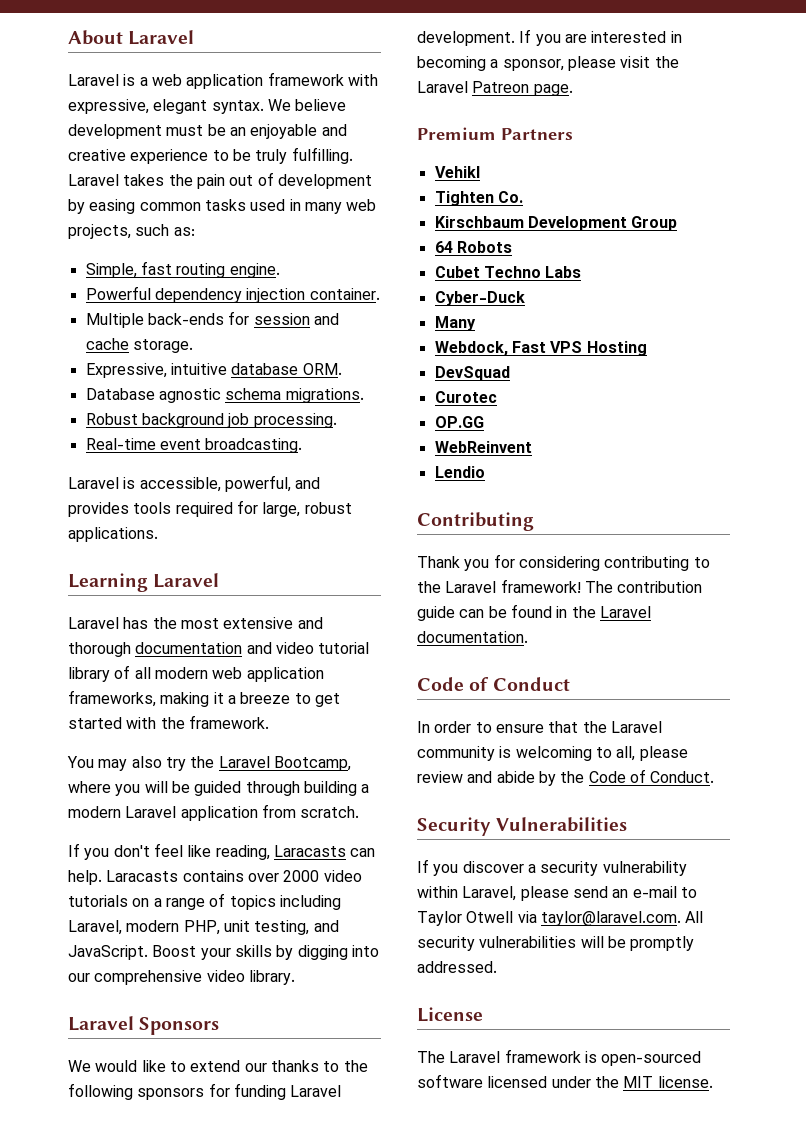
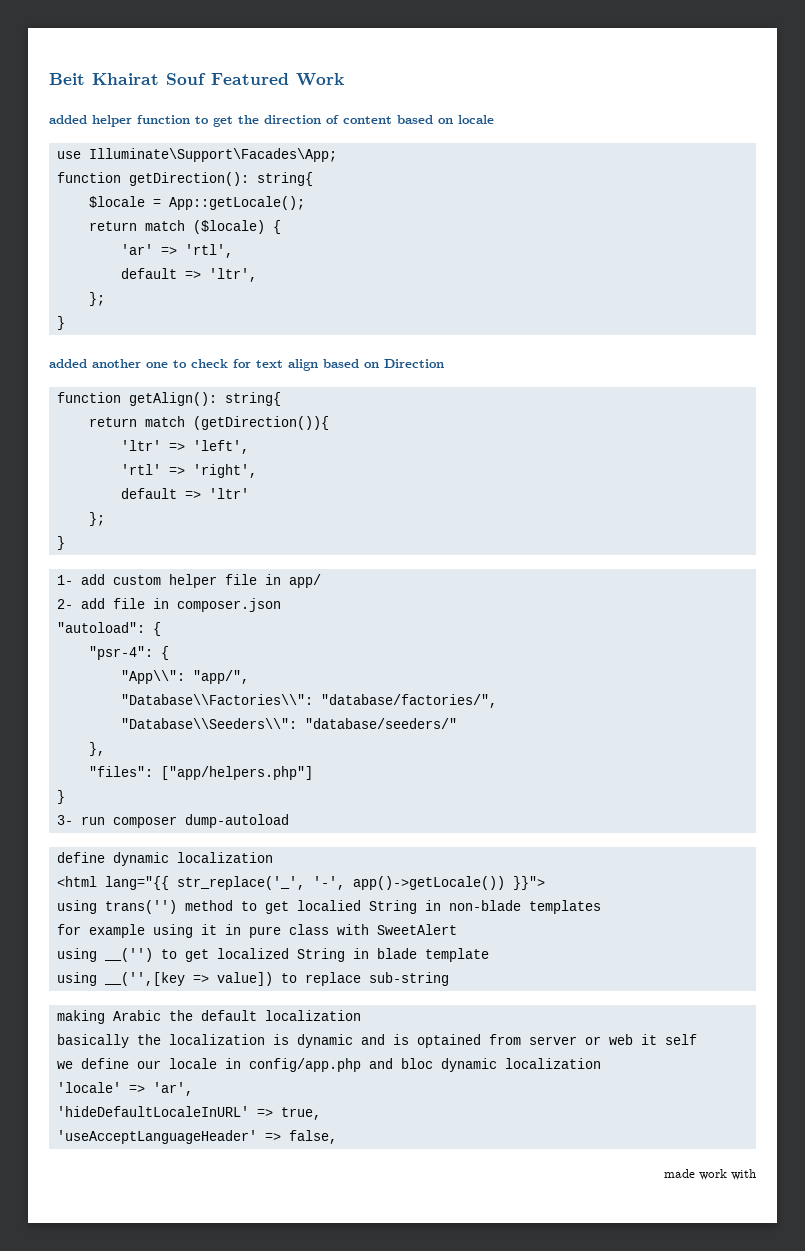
[68,30,195,45] [68,72,378,89] [68,99,347,114] [68,124,347,139] [68,147,353,164] [68,172,372,189] [68,199,377,214] [68,224,195,239] [85,261,280,278] [85,286,380,303] [85,311,339,328] [85,338,193,353] [85,363,342,378] [85,388,364,403] [85,413,337,428] [85,438,303,453] [68,475,321,492] [68,500,352,517] [68,527,158,542] [68,573,220,592] [68,617,323,629] [68,642,370,657] [68,665,324,682] [68,690,340,707] [68,715,269,729] [67,756,351,771] [68,781,370,796] [68,804,360,821] [68,843,376,860] [68,870,362,885] [68,893,341,910] [68,920,339,935] [68,945,379,960] [68,970,295,985] [68,1016,220,1035] [68,1060,368,1072] [68,1083,342,1100] [417,29,682,46] [417,56,679,71] [417,81,573,96] [417,127,573,140] [434,166,480,178] [434,191,523,206] [434,216,678,231] [434,241,512,253] [434,266,582,278] [434,291,525,306] [434,316,476,331] [434,341,647,356] [434,366,510,381] [434,391,497,403] [434,416,484,428] [434,441,532,453] [434,466,485,478] [417,512,534,531] [417,554,710,571] [417,579,703,593] [417,604,651,621] [417,631,528,643] [417,677,570,691] [417,721,662,733] [417,746,688,761] [417,769,715,786] [417,817,628,836] [417,859,687,876] [417,886,697,901] [417,911,704,926] [417,936,695,951] [417,961,497,973] [417,1007,483,1022] [417,1049,702,1066] [417,1074,713,1088] About Laravel // Laravel is a web application framework with expressive, elegant syntax. We believe development must be an enjoyable and creative experience to be truly fulfilling. Laravel takes the pain out of development by easing common tasks used in many web projects, such as: // Simple, fast routing engine. // Powerful dependency injection container. // Multiple back-ends for session and cache storage. // Expressive, intuitive database ORM. // Database agnostic schema migrations. // Robust background job processing. // Real-time event broadcasting. // Laravel is accessible, powerful, and provides tools required for large, robust applications. // Learning Laravel // Laravel has the most extensive and thorough documentation and video tutorial library of all modern web application frameworks, making it a breeze to get started with the framework. // You may also try the Laravel Bootcamp, where you will be guided through building a modern Laravel application from scratch. // If you don't feel like reading, Laracasts can help. Laracasts contains over 2000 video tutorials on a range of topics including Laravel, modern PHP, unit testing, and JavaScript. Boost your skills by digging into our comprehensive video library. // Laravel Sponsors // We would like to extend our thanks to the following sponsors for funding Laravel development. If you are interested in becoming a sponsor, please visit the Laravel Patreon page. // Premium Partners // Vehikl // Tighten Co. // Kirschbaum Development Group // 64 Robots // Cubet Techno Labs // Cyber-Duck // Many // Webdock, Fast VPS Hosting // DevSquad // Curotec // OP.GG // WebReinvent // Lendio // Contributing // Thank you for considering contributing to the Laravel framework! The contribution guide can be found in the Laravel documentation. // Code of Conduct // In order to ensure that the Laravel community is welcoming to all, please review and abide by the Code of Conduct. // Security Vulnerabilities // If you discover a security vulnerability within Laravel, please send an e-mail to Taylor Otwell via taylor@laravel.com. All security vulnerabilities will be promptly addressed. // License // The Laravel framework is open-sourced software licensed under the MIT license. -> [49,73,344,86] [49,115,494,127] [56,148,337,162] [56,172,313,186] [88,196,305,210] [88,220,281,234] [120,244,233,258] [120,268,257,282] [88,292,105,306] [56,316,65,330] [49,359,444,371] [56,392,281,406] [88,416,329,430] [120,440,249,454] [120,464,257,478] [120,488,249,499] [88,512,105,526] [56,536,65,550] [56,574,321,588] [56,598,281,612] [56,622,161,636] [88,646,169,660] [120,670,249,684] [120,694,497,708] [120,718,457,729] [88,742,105,756] [88,766,313,780] [56,790,65,804] [56,814,289,828] [56,852,273,866] [56,876,545,890] [56,900,601,914] [56,924,457,938] [56,948,489,962] [56,972,449,986] [56,1010,361,1024] [56,1034,697,1048] [56,1058,601,1072] [56,1082,193,1096] [56,1106,321,1120] [56,1130,337,1144] [664,1169,756,1180] Beit Khairat Souf Featured Work // added helper function to get the direction of content based on locale // use Illuminate\Support\Facades\App; // function getDirection(): string{ // $locale = App::getLocale(); // return match ($locale) { // 'ar' => 'rtl', // default => 'ltr', // }; // } // added another one to check for text align based on Direction // function getAlign(): string{ // return match (getDirection()){ // 'ltr' => 'left', // 'rtl' => 'right', // default => 'ltr' // }; // } // 1- add custom helper file in app/ // 2- add file in composer.json // "autoload": { // "psr-4": { // "App\\": "app/", // "Database\\Factories\\": "database/factories/", // "Database\\Seeders\\": "database/seeders/" // }, // "files": ["app/helpers.php"] // } // 3- run composer dump-autoload // define dynamic localization // <html lang="{{ str_replace('_', '-', app()->getLocale()) }}"> // using trans('') method to get localied String in non-blade templates // for example using it in pure class with SweetAlert // using __('') to get localized String in blade template // using __('',[key => value]) to replace sub-string // making Arabic the default localization // basically the localization is dynamic and is optained from server or web it self // we define our locale in config/app.php and bloc dynamic localization // 'locale' => 'ar', // 'hideDefaultLocaleInURL' => true, // 'useAcceptLanguageHeader' => false, // made work with

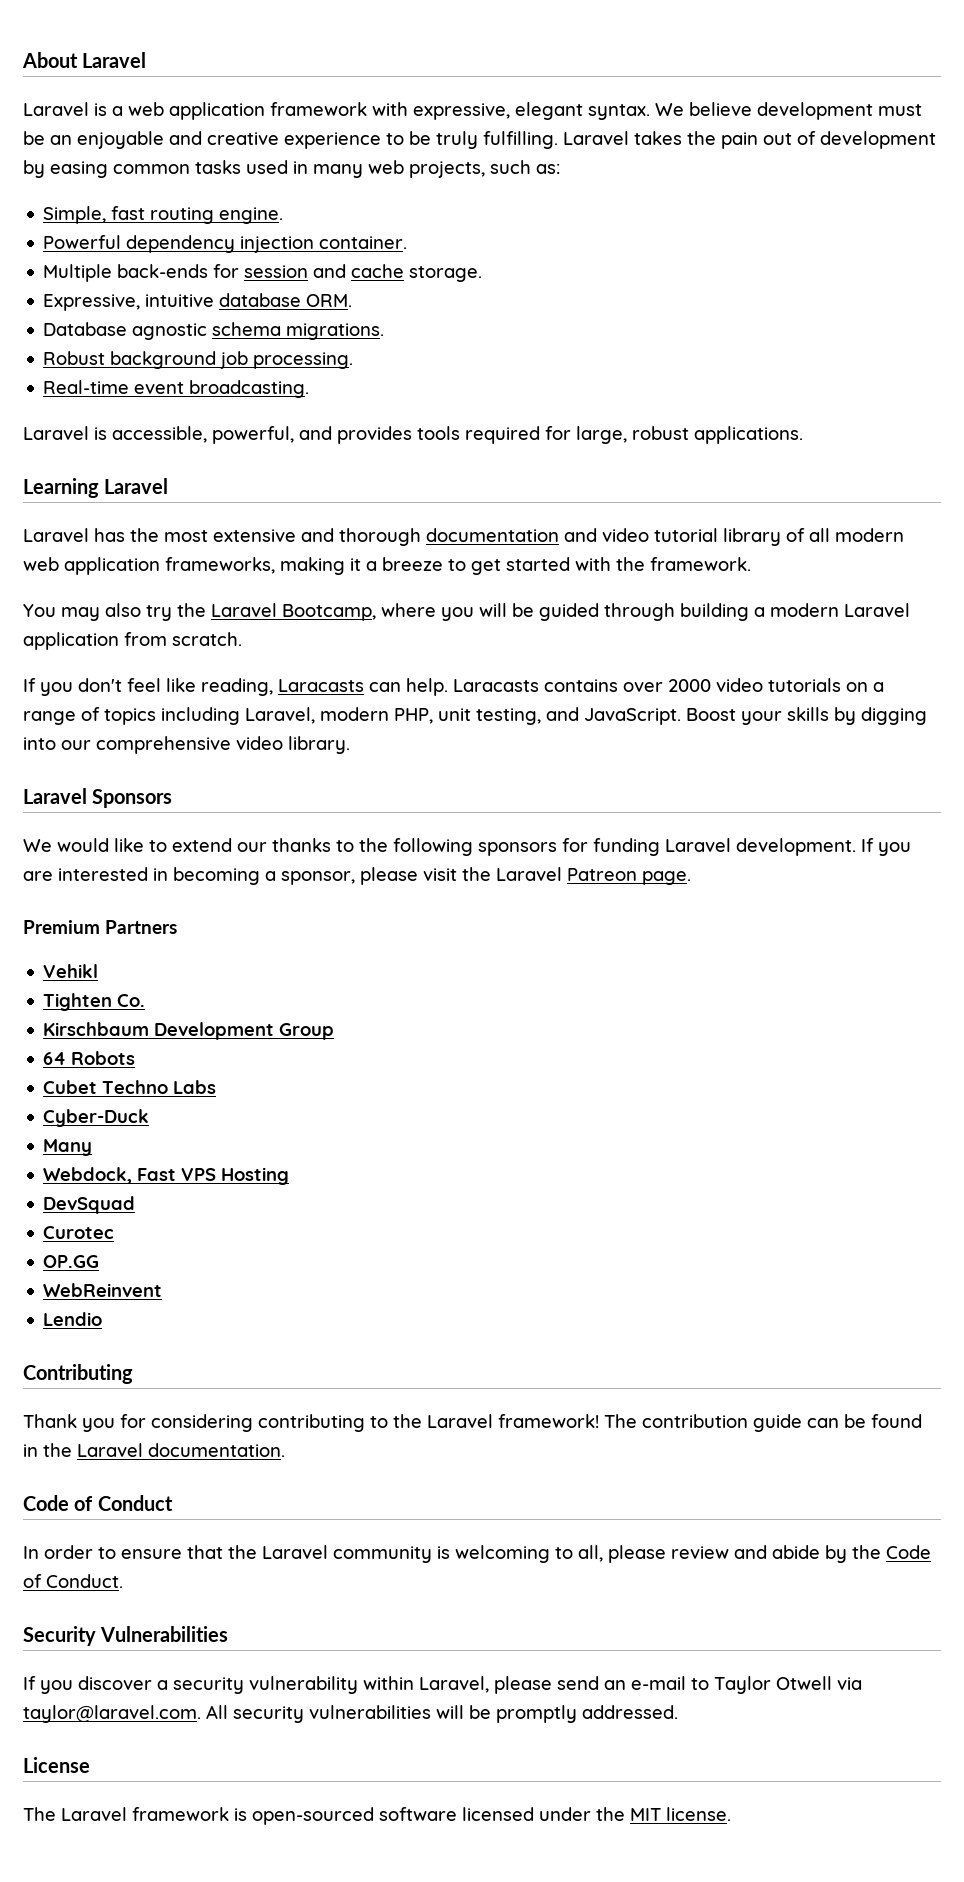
[49,73,344,86] [49,115,494,127] [56,148,337,162] [56,172,313,186] [88,196,305,210] [88,220,281,234] [120,244,233,258] [120,268,257,282] [88,292,105,306] [56,316,65,330] [49,359,444,371] [56,392,281,406] [88,416,329,430] [120,440,249,454] [120,464,257,478] [120,488,249,499] [88,512,105,526] [56,536,65,550] [56,574,321,588] [56,598,281,612] [56,622,161,636] [88,646,169,660] [120,670,249,684] [120,694,497,708] [120,718,457,729] [88,742,105,756] [88,766,313,780] [56,790,65,804] [56,814,289,828] [56,852,273,866] [56,876,545,890] [56,900,601,914] [56,924,457,938] [56,948,489,962] [56,972,449,986] [56,1010,361,1024] [56,1034,697,1048] [56,1058,601,1072] [56,1082,193,1096] [56,1106,321,1120] [56,1130,337,1144] [664,1169,756,1180] Beit Khairat Souf Featured Work // added helper function to get the direction of content based on locale // use Illuminate\Support\Facades\App; // function getDirection(): string{ // $locale = App::getLocale(); // return match ($locale) { // 'ar' => 'rtl', // default => 'ltr', // }; // } // added another one to check for text align based on Direction // function getAlign(): string{ // return match (getDirection()){ // 'ltr' => 'left', // 'rtl' => 'right', // default => 'ltr' // }; // } // 1- add custom helper file in app/ // 2- add file in composer.json // "autoload": { // "psr-4": { // "App\\": "app/", // "Database\\Factories\\": "database/factories/", // "Database\\Seeders\\": "database/seeders/" // }, // "files": ["app/helpers.php"] // } // 3- run composer dump-autoload // define dynamic localization // <html lang="{{ str_replace('_', '-', app()->getLocale()) }}"> // using trans('') method to get localied String in non-blade templates // for example using it in pure class with SweetAlert // using __('') to get localized String in blade template // using __('',[key => value]) to replace sub-string // making Arabic the default localization // basically the localization is dynamic and is optained from server or web it self // we define our locale in config/app.php and bloc dynamic localization // 'locale' => 'ar', // 'hideDefaultLocaleInURL' => true, // 'useAcceptLanguageHeader' => false, // made work with -> [22,52,147,68] [23,102,922,120] [23,131,936,149] [23,160,560,178] [43,206,284,224] [43,235,408,253] [43,264,483,282] [43,293,353,311] [43,322,385,340] [43,351,354,369] [43,380,310,398] [23,426,803,444] [23,478,169,498] [23,528,904,546] [23,557,751,575] [23,603,910,621] [23,632,242,650] [23,678,884,696] [23,707,927,725] [23,736,350,754] [23,788,173,808] [23,838,911,856] [23,867,691,885] [23,920,178,934] [43,964,99,978] [43,993,146,1011] [43,1022,335,1040] [43,1051,136,1065] [43,1080,217,1094] [43,1109,150,1127] [43,1139,93,1156] [43,1167,290,1185] [43,1196,136,1214] [43,1226,115,1239] [43,1255,100,1268] [43,1283,163,1297] [43,1312,103,1326] [23,1364,133,1384] [23,1414,922,1432] [23,1443,285,1457] [23,1495,173,1511] [23,1545,931,1563] [23,1574,123,1588] [23,1626,229,1646] [23,1676,862,1694] [23,1705,678,1723] [23,1757,90,1773] [23,1807,731,1825] About Laravel // Laravel is a web application framework with expressive, elegant syntax. We believe development must be an enjoyable and creative experience to be truly fulfilling. Laravel takes the pain out of development by easing common tasks used in many web projects, such as: // Simple, fast routing engine. // Powerful dependency injection container. // Multiple back-ends for session and cache storage. // Expressive, intuitive database ORM. // Database agnostic schema migrations. // Robust background job processing. // Real-time event broadcasting. // Laravel is accessible, powerful, and provides tools required for large, robust applications. // Learning Laravel // Laravel has the most extensive and thorough documentation and video tutorial library of all modern web application frameworks, making it a breeze to get started with the framework. // You may also try the Laravel Bootcamp, where you will be guided through building a modern Laravel application from scratch. // If you don't feel like reading, Laracasts can help. Laracasts contains over 2000 video tutorials on a range of topics including Laravel, modern PHP, unit testing, and JavaScript. Boost your skills by digging into our comprehensive video library. // Laravel Sponsors // We would like to extend our thanks to the following sponsors for funding Laravel development. If you are interested in becoming a sponsor, please visit the Laravel Patreon page. // Premium Partners // Vehikl // Tighten Co. // Kirschbaum Development Group // 64 Robots // Cubet Techno Labs // Cyber-Duck // Many // Webdock, Fast VPS Hosting // DevSquad // Curotec // OP.GG // WebReinvent // Lendio // Contributing // Thank you for considering contributing to the Laravel framework! The contribution guide can be found in the Laravel documentation. // Code of Conduct // In order to ensure that the Laravel community is welcoming to all, please review and abide by the Code of Conduct. // Security Vulnerabilities // If you discover a security vulnerability within Laravel, please send an e-mail to Taylor Otwell via taylor@laravel.com. All security vulnerabilities will be promptly addressed. // License // The Laravel framework is open-sourced software licensed under the MIT license.

